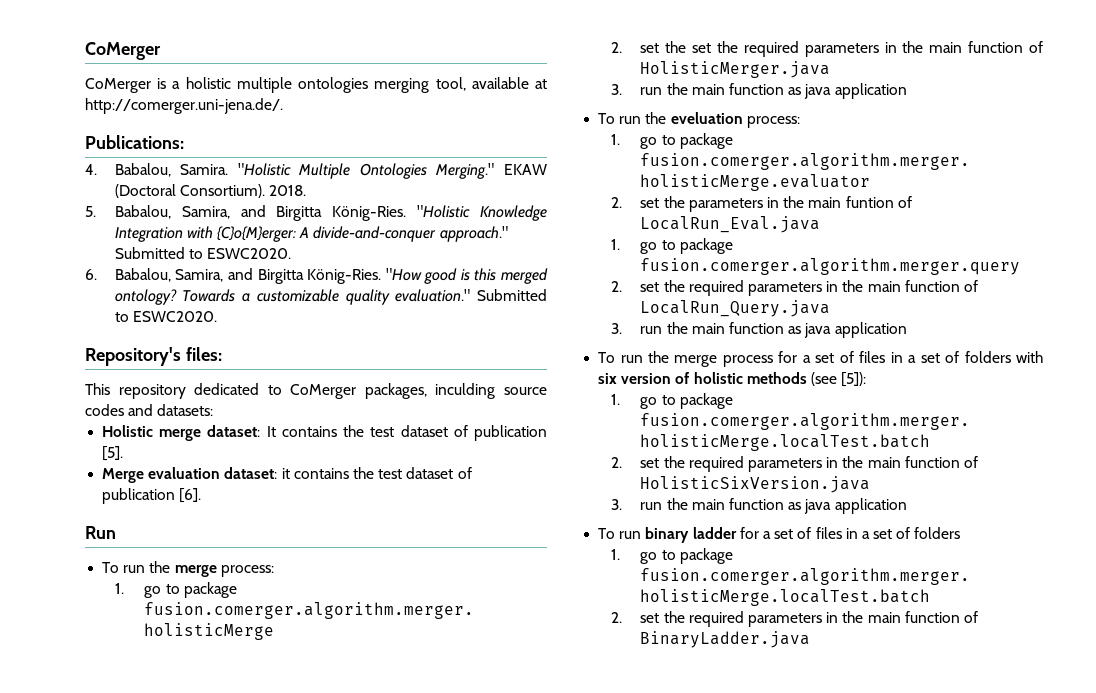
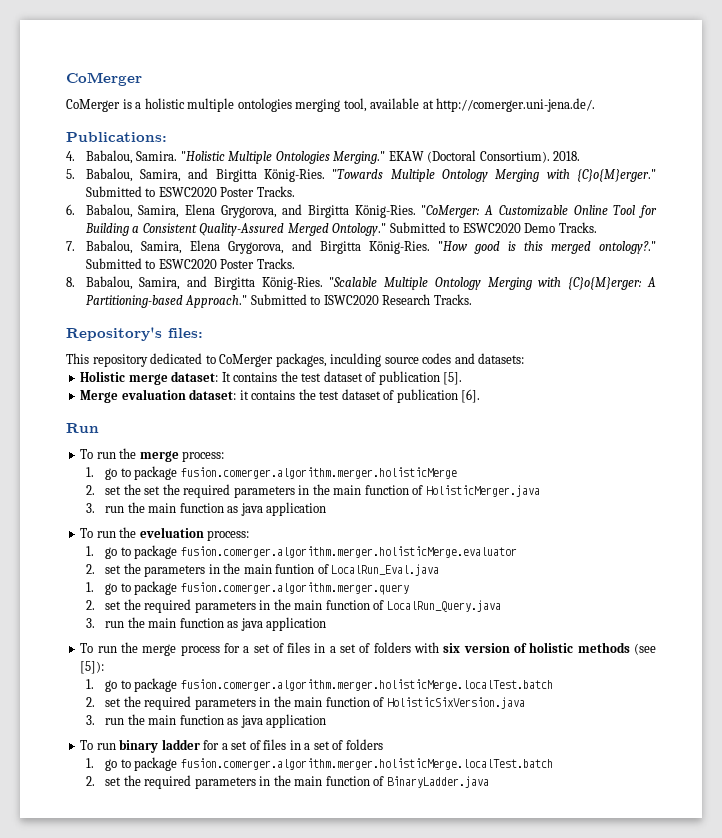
[417,205,547,221] [114,226,508,242] [114,247,292,259] [85,268,224,282] "Holistic Knowledge Integration with {C}o{M}erger: A divide-and-conquer approach." Submitted to ESWC2020. // 6. Babalou, Samira, -> [332,169,656,182] [85,186,295,197] [66,204,658,218] [84,222,597,236] [66,240,284,254] "Towards Multiple Ontology Merging with {C}o{M}erger." Submitted to ESWC2020 Poster Tracks. // 6. Babalou, Samira, Elena Grygorova, and Birgitta König-Ries. "CoMerger: A Customizable Online Tool for Building a Consistent Quality-Assured Merged Ontology." Submitted to ESWC2020 Demo Tracks. // 7. Babalou, Samira, Elena Grygorova,
[114,289,547,305] [114,311,217,322] ontology? Towards a customizable quality evaluation." Submitted to ESWC2020. -> [599,241,656,254] [85,258,295,269] [66,276,656,290] [85,294,472,308] ontology?." Submitted to ESWC2020 Poster Tracks. // 8. Babalou, Samira, and Birgitta König-Ries. "Scalable Multiple Ontology Merging with {C}o{M}erger: A Partitioning-based Approach." Submitted to ISWC2020 Research Tracks.

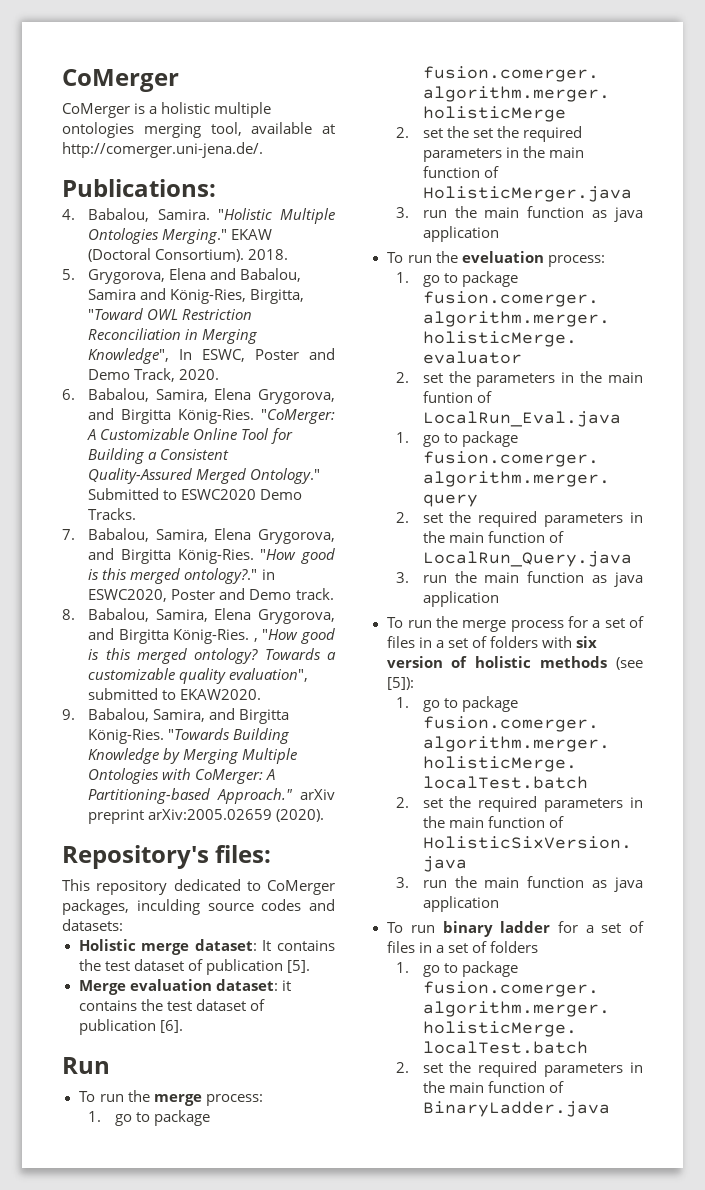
[85,168,656,182] [85,186,295,197] Babalou, Samira, and Birgitta König-Ries. "Towards Multiple Ontology Merging with {C}o{M}erger." Submitted to ESWC2020 Poster Tracks. -> [88,268,302,284] [88,288,305,304] [88,308,253,320] [88,328,259,344] [88,348,335,364] [88,368,220,382] Grygorova, Elena and Babalou, Samira and König-Ries, Birgitta, "Toward OWL Restriction Reconciliation in Merging Knowledge", In ESWC, Poster and Demo Track, 2020.
[85,258,295,269] [66,276,656,290] [85,294,472,308] Submitted to ESWC2020 Poster Tracks. // 8. Babalou, Samira, and Birgitta König-Ries. "Scalable Multiple Ontology Merging with {C}o{M}erger: A Partitioning-based Approach." Submitted to ISWC2020 Research Tracks. -> [261,569,275,580] [88,588,334,602] [62,608,335,624] [88,628,335,644] [88,648,336,664] [88,668,309,684] [88,688,262,700] [62,708,290,724] [88,728,291,744] [88,748,298,764] [88,768,276,784] [88,788,335,804] [88,809,325,824] in ESWC2020, Poster and Demo track. // 8. Babalou, Samira, Elena Grygorova, and Birgitta König-Ries. , "How good is this merged ontology? Towards a customizable quality evaluation", submitted to EKAW2020. // 9. Babalou, Samira, and Birgitta König-Ries. "Towards Building Knowledge by Merging Multiple Ontologies with CoMerger: A Partitioning-based Approach." arXiv preprint arXiv:2005.02659 (2020).

